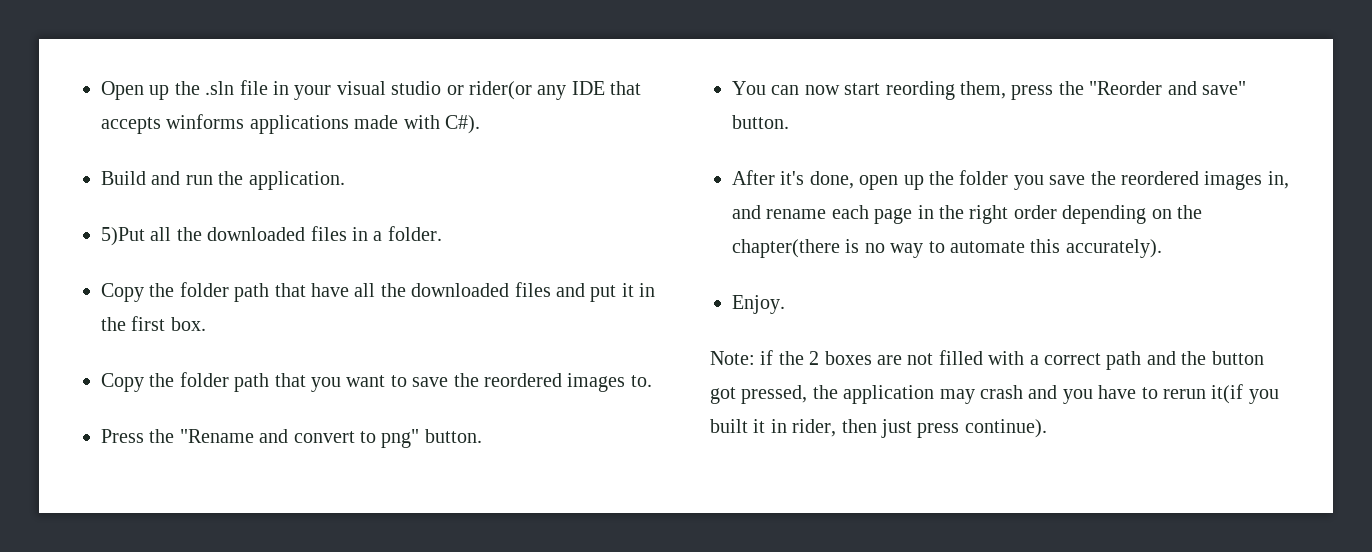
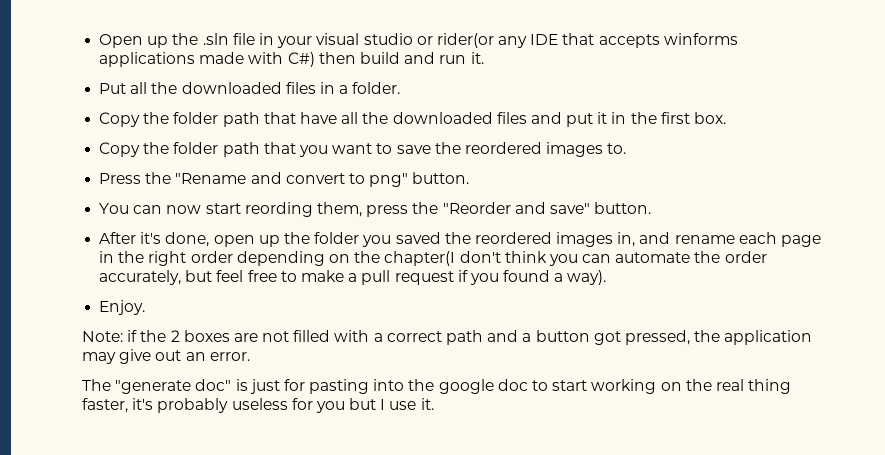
[444,115,480,134] [101,171,345,190] [101,227,145,246] C#). // Build and run the application. // 5)Put -> [287,52,484,67] [99,83,127,94] C#) then build and run it. // Put
[1049,175,1086,185] save -> [395,232,441,244] saved
[732,239,1162,258] chapter(there is no way to automate this accurately). -> [384,251,767,266] [99,270,607,285] chapter(I don't think you can automate the order accurately, but feel free to make a pull request if you found a way).
[1181,351,1207,365] the -> [522,333,532,342] a
[980,384,1279,404] [710,419,1047,438] crash and you have to rerun it(if you built it in rider, then just press continue). -> [119,349,250,364] [82,379,792,394] [82,398,434,413] give out an error. // The "generate doc" is just for pasting into the google doc to start working on the real thing faster, it's probably useless for you but I use it.

